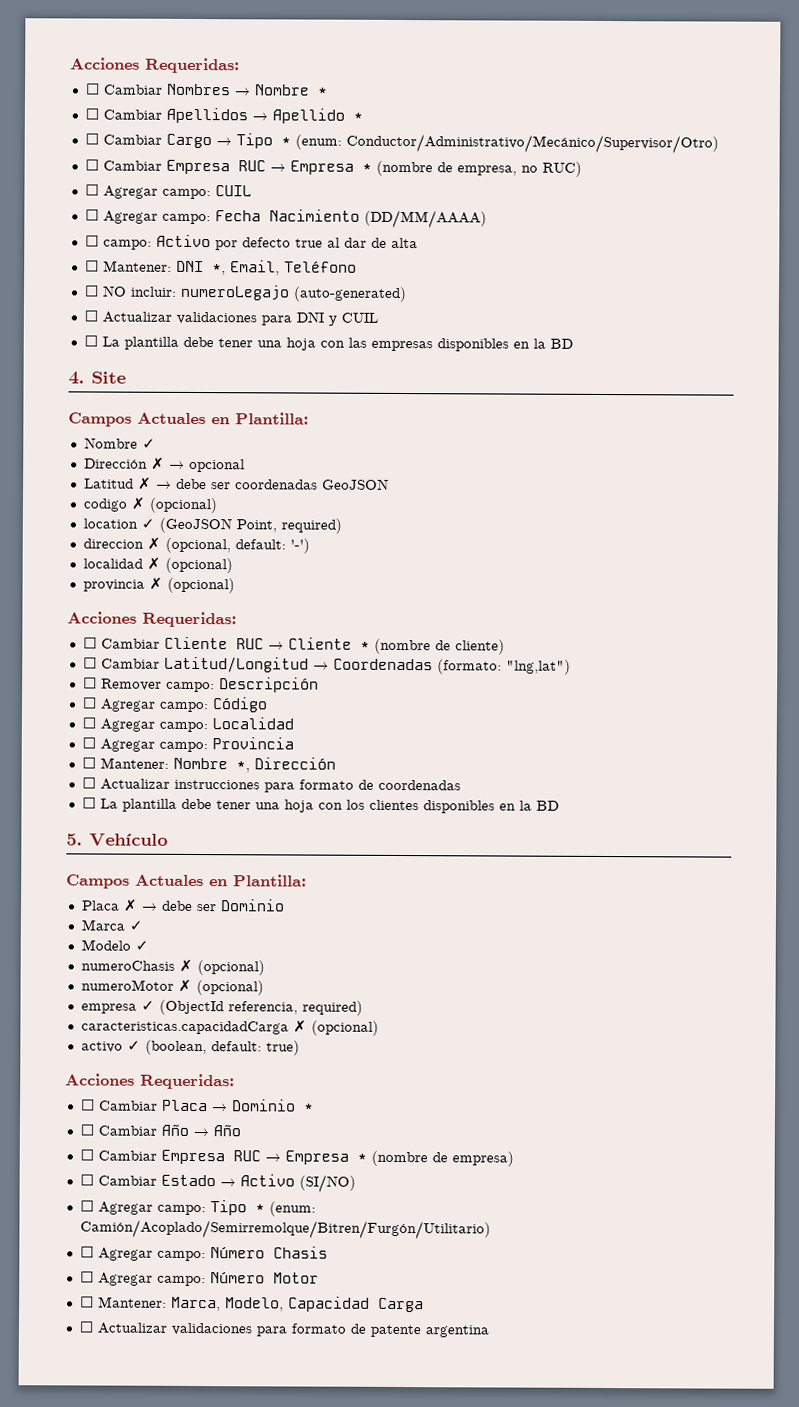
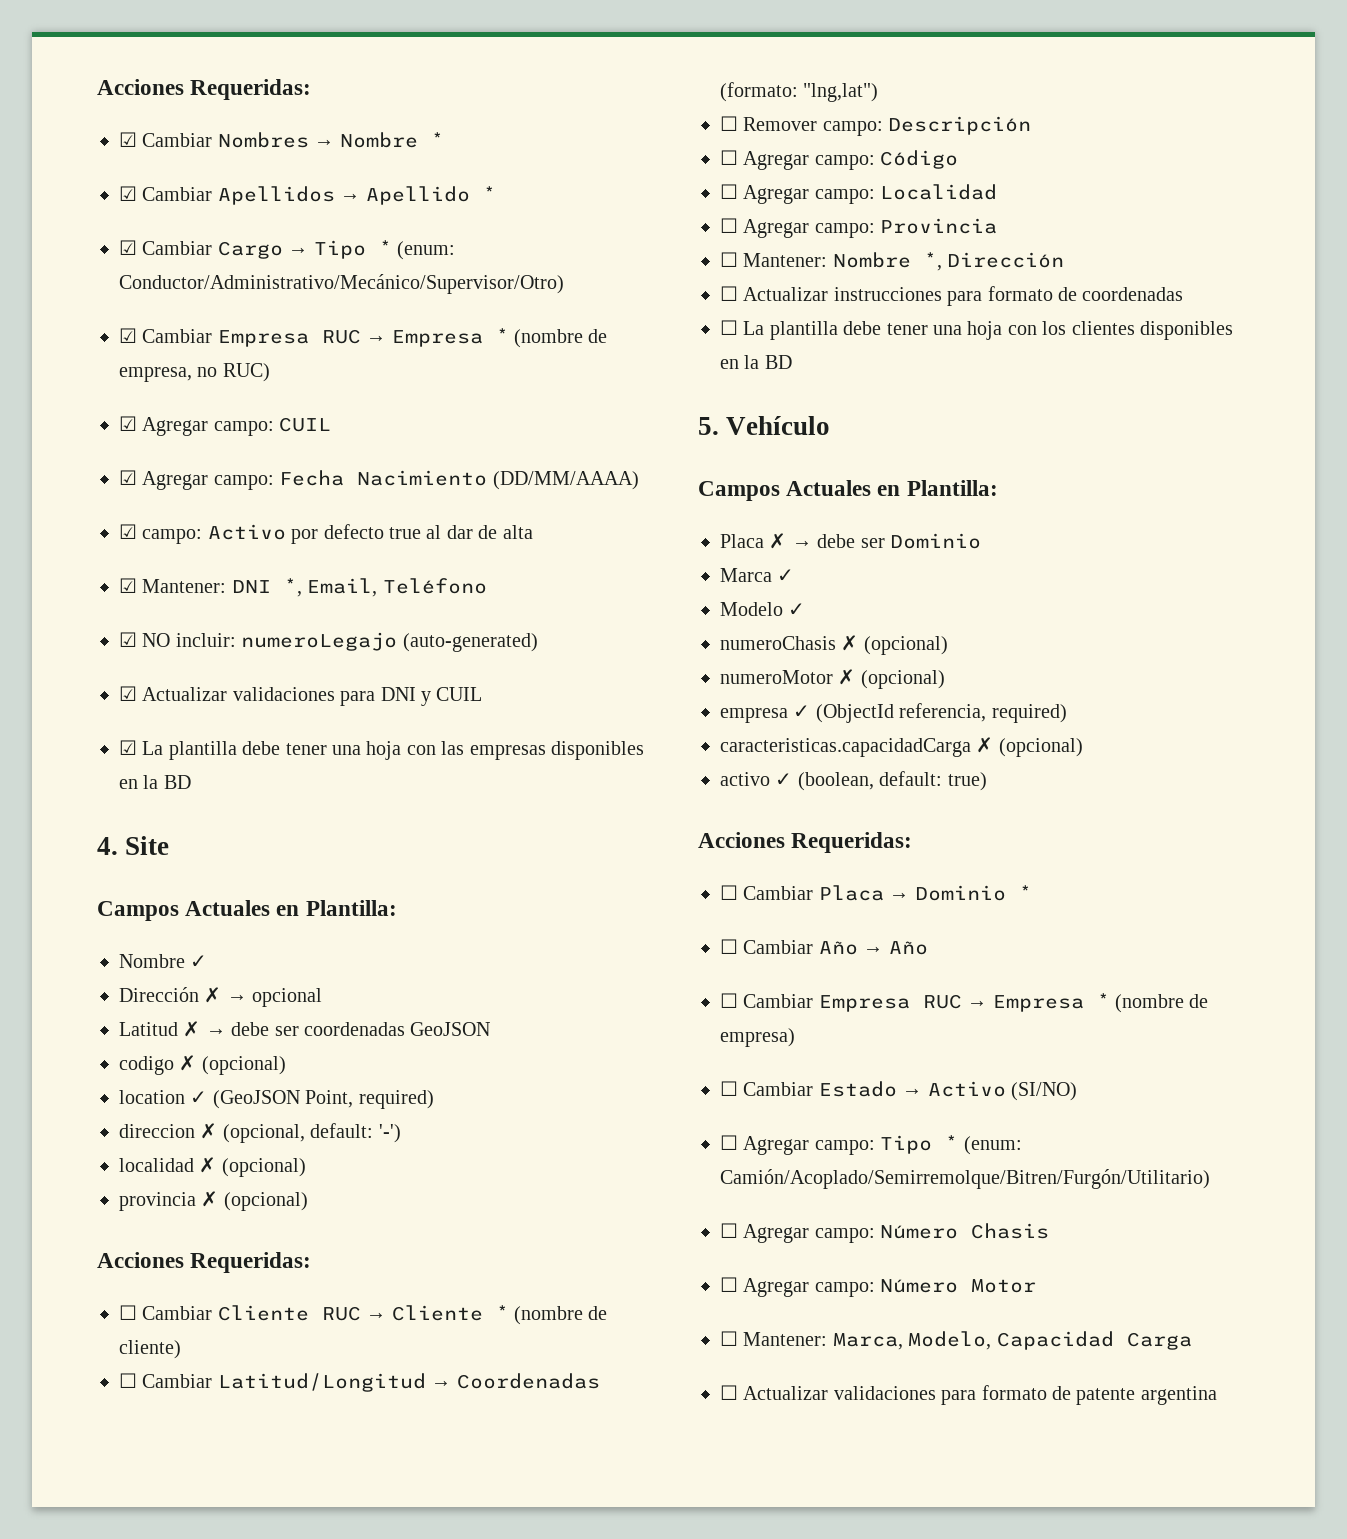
[70,57,240,74] [84,83,100,95] Acciones Requeridas: // ☐ -> [97,79,312,100] [119,132,137,147] Acciones Requeridas: // ☑
[84,108,99,120] ☐ -> [119,186,137,201] ☑
[84,133,99,145] ☐ -> [119,240,137,255] ☑
[84,159,99,171] ☐ -> [119,328,137,343] ☑
[84,184,99,196] ☐ -> [119,416,137,431] ☑
[84,209,99,221] ☐ -> [119,470,137,485] ☑
[84,235,99,247] ☐ -> [119,524,137,539] ☑
[84,260,99,272] ☐ -> [119,578,137,593] ☑
[83,285,99,297] ☐ -> [119,632,137,647] ☑
[83,310,98,322] ☐ -> [119,686,137,701] ☑
[83,335,98,347] ☐ -> [119,740,137,755] ☑

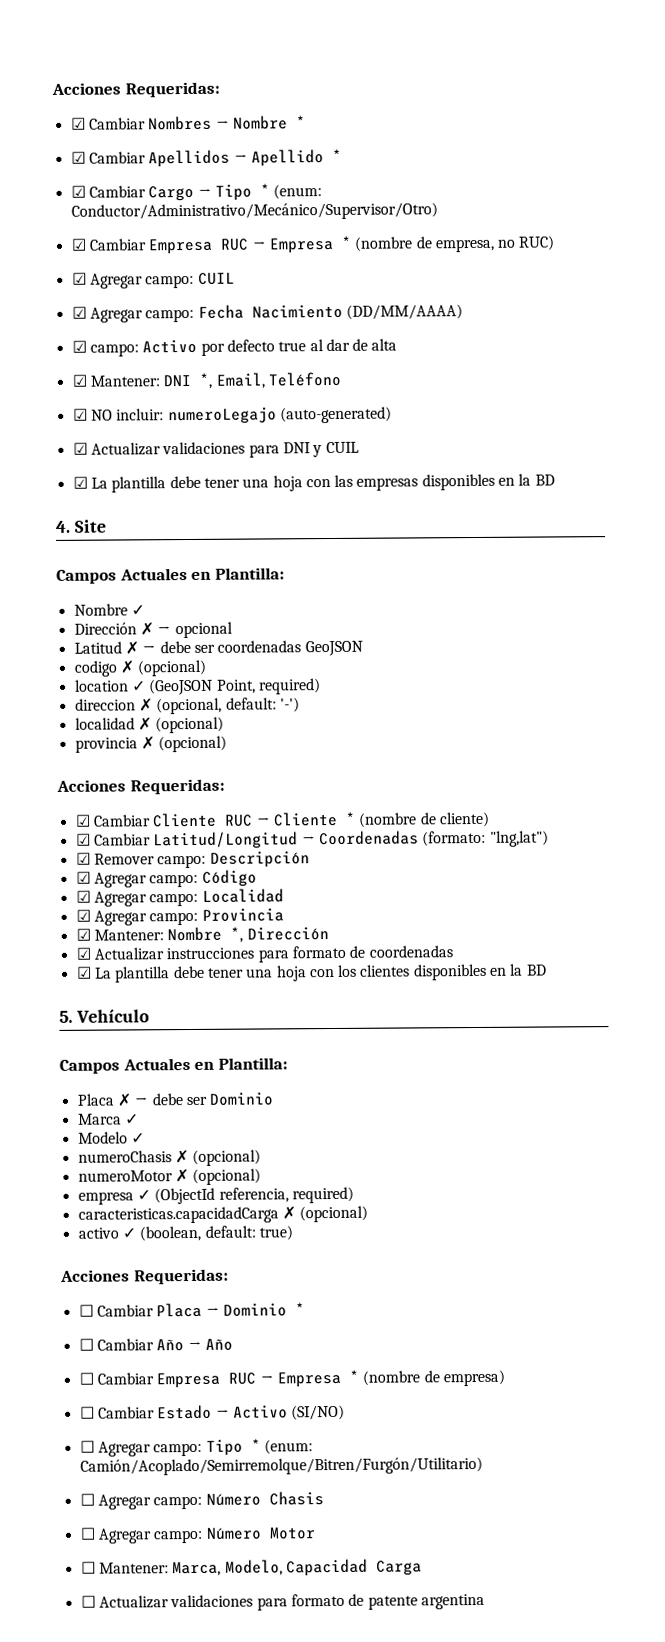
[119,1305,137,1320] ☐ -> [74,814,91,827] ☑
[119,1373,137,1388] ☐ -> [75,833,91,846] ☑
[720,116,738,131] ☐ -> [75,852,91,865] ☑
[720,150,738,165] ☐ -> [75,871,91,884] ☑
[720,184,738,199] ☐ -> [75,890,91,903] ☑
[720,218,738,233] ☐ -> [75,909,91,922] ☑
[720,252,738,267] ☐ -> [75,928,91,941] ☑
[720,286,738,301] ☐ -> [75,947,91,960] ☑
[720,320,738,335] ☐ -> [76,966,92,979] ☑

